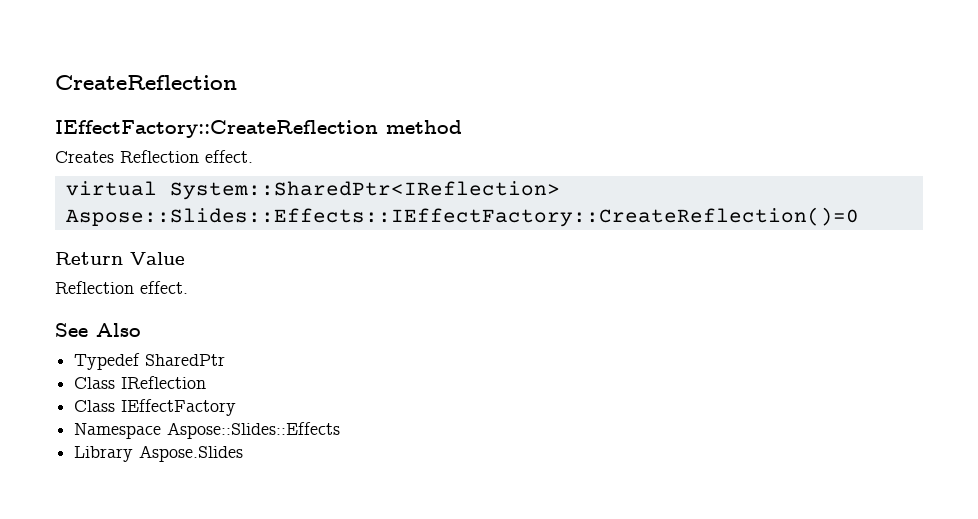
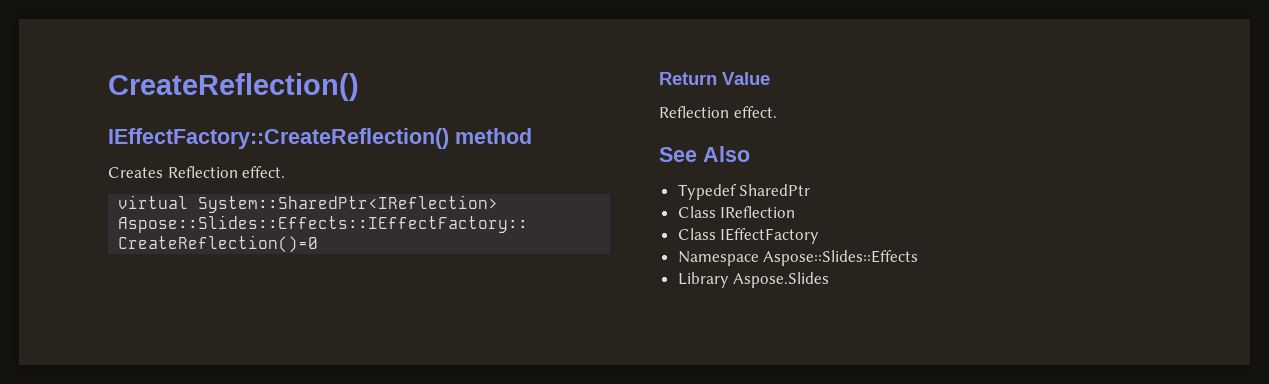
[55,75,237,90] [55,120,378,138] CreateReflection // IEffectFactory::CreateReflection -> [108,73,359,101] [108,128,449,149] CreateReflection() // IEffectFactory::CreateReflection()

